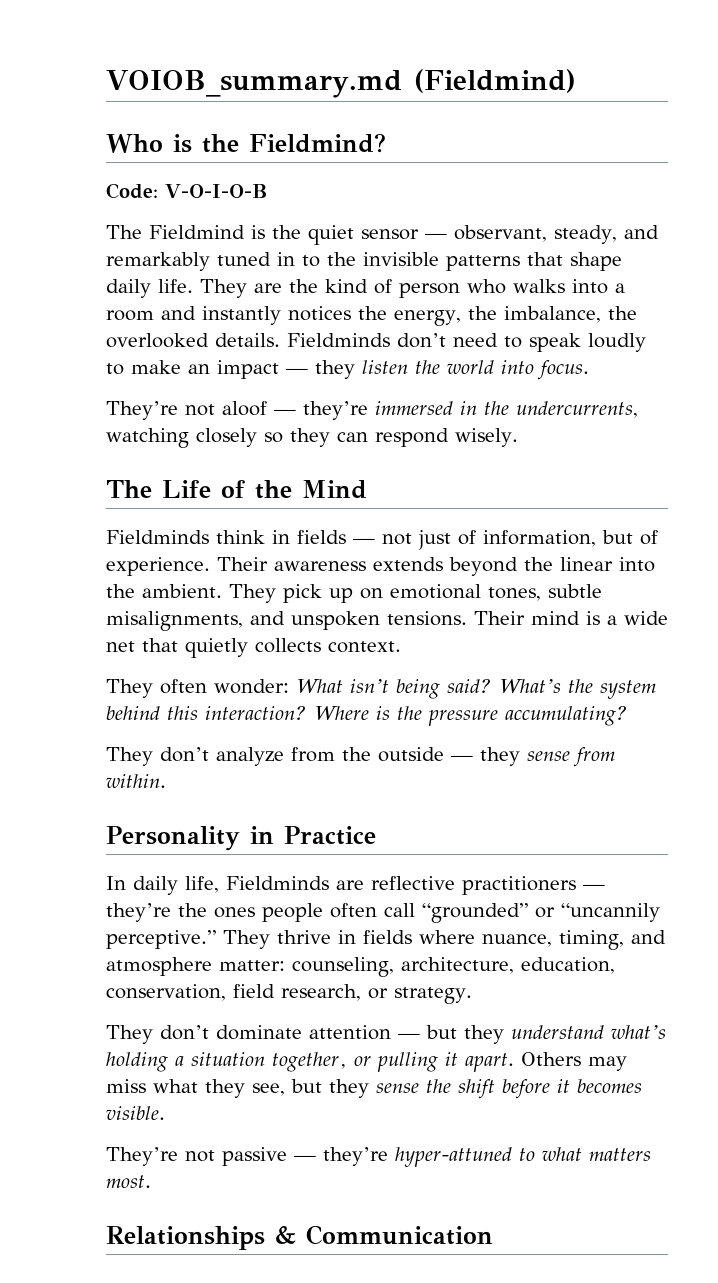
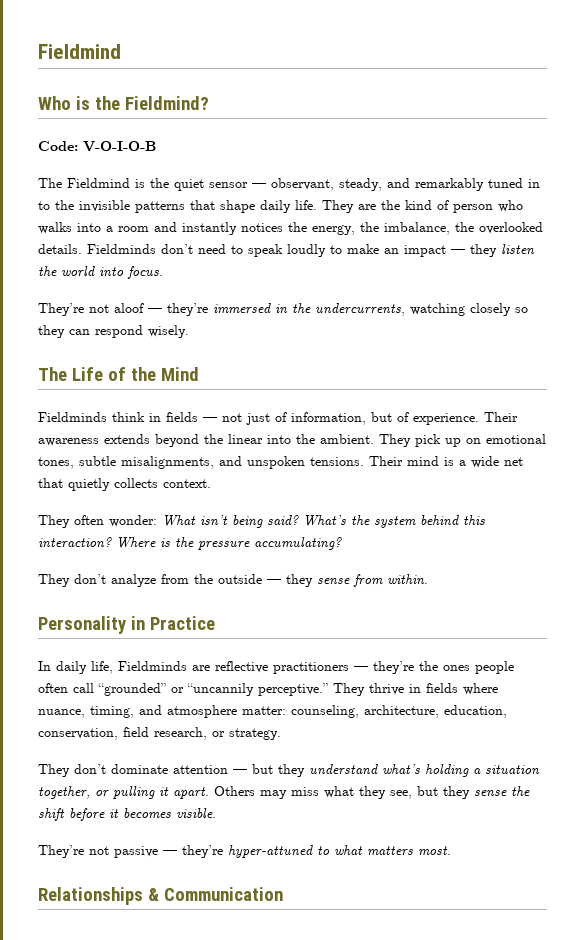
[106,69,576,98] VOIOB_summary.md (Fieldmind) -> [38,44,121,59] Fieldmind

